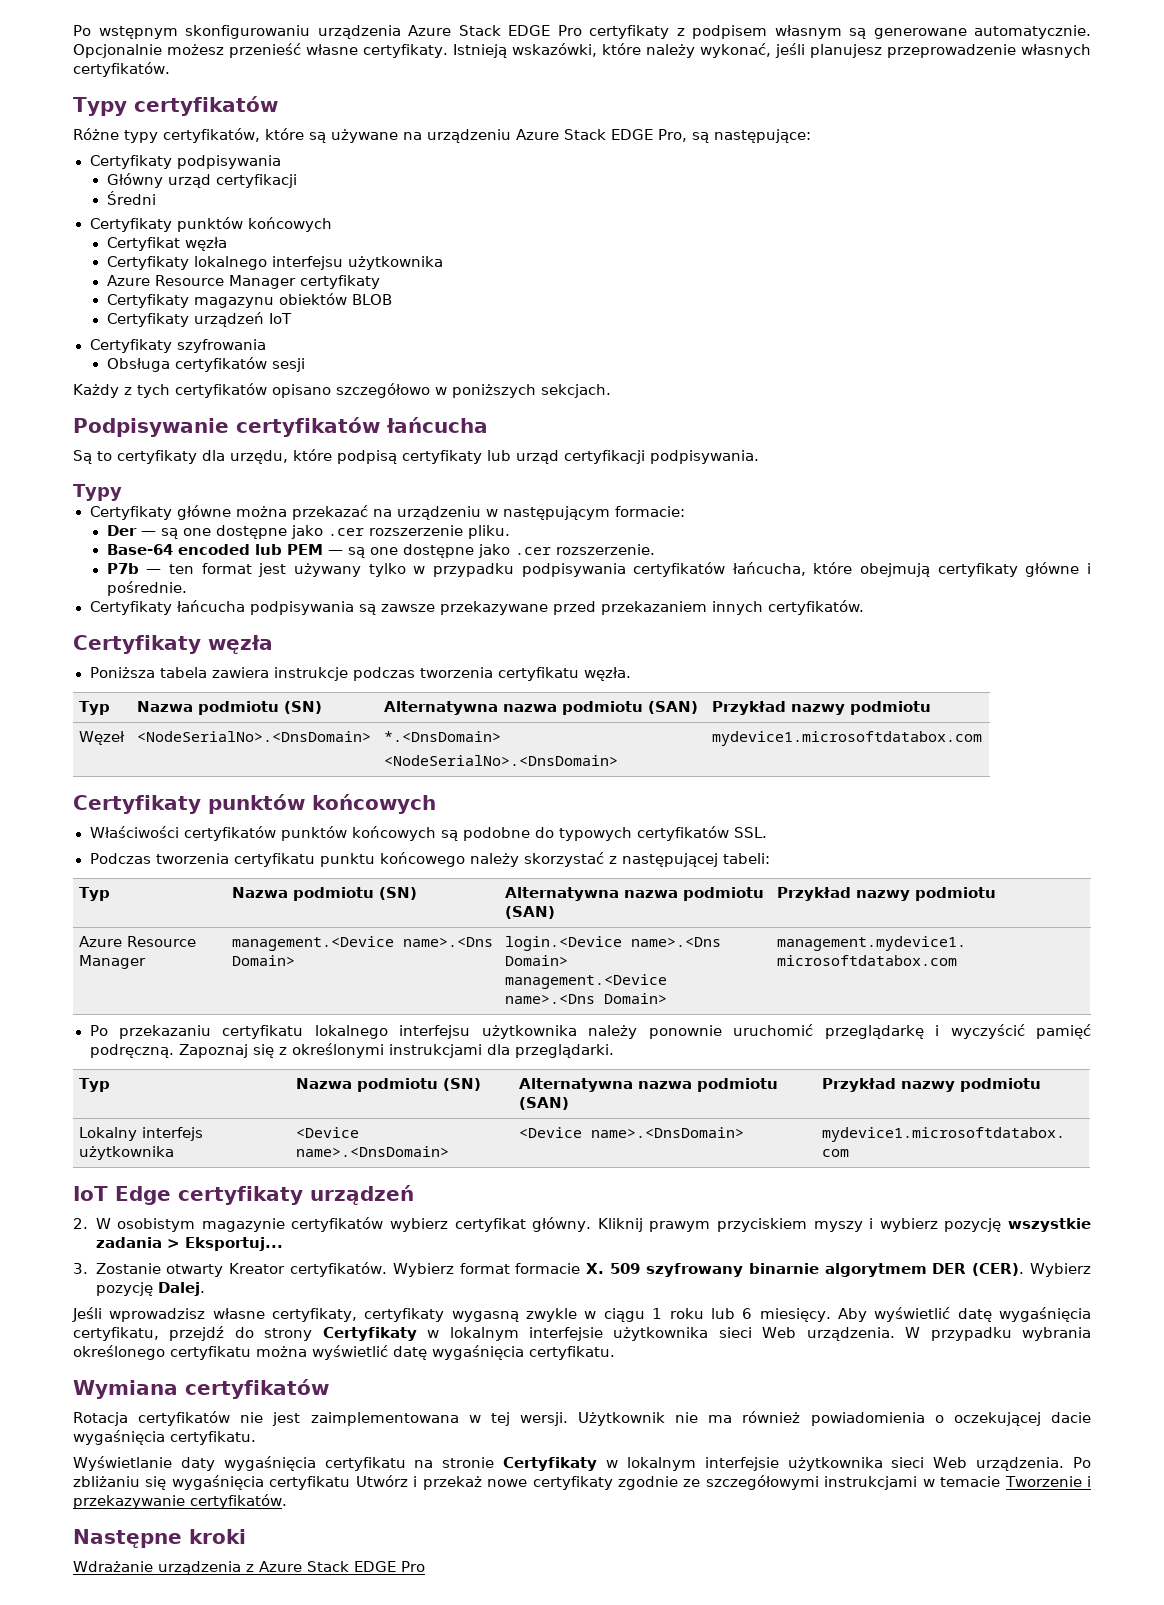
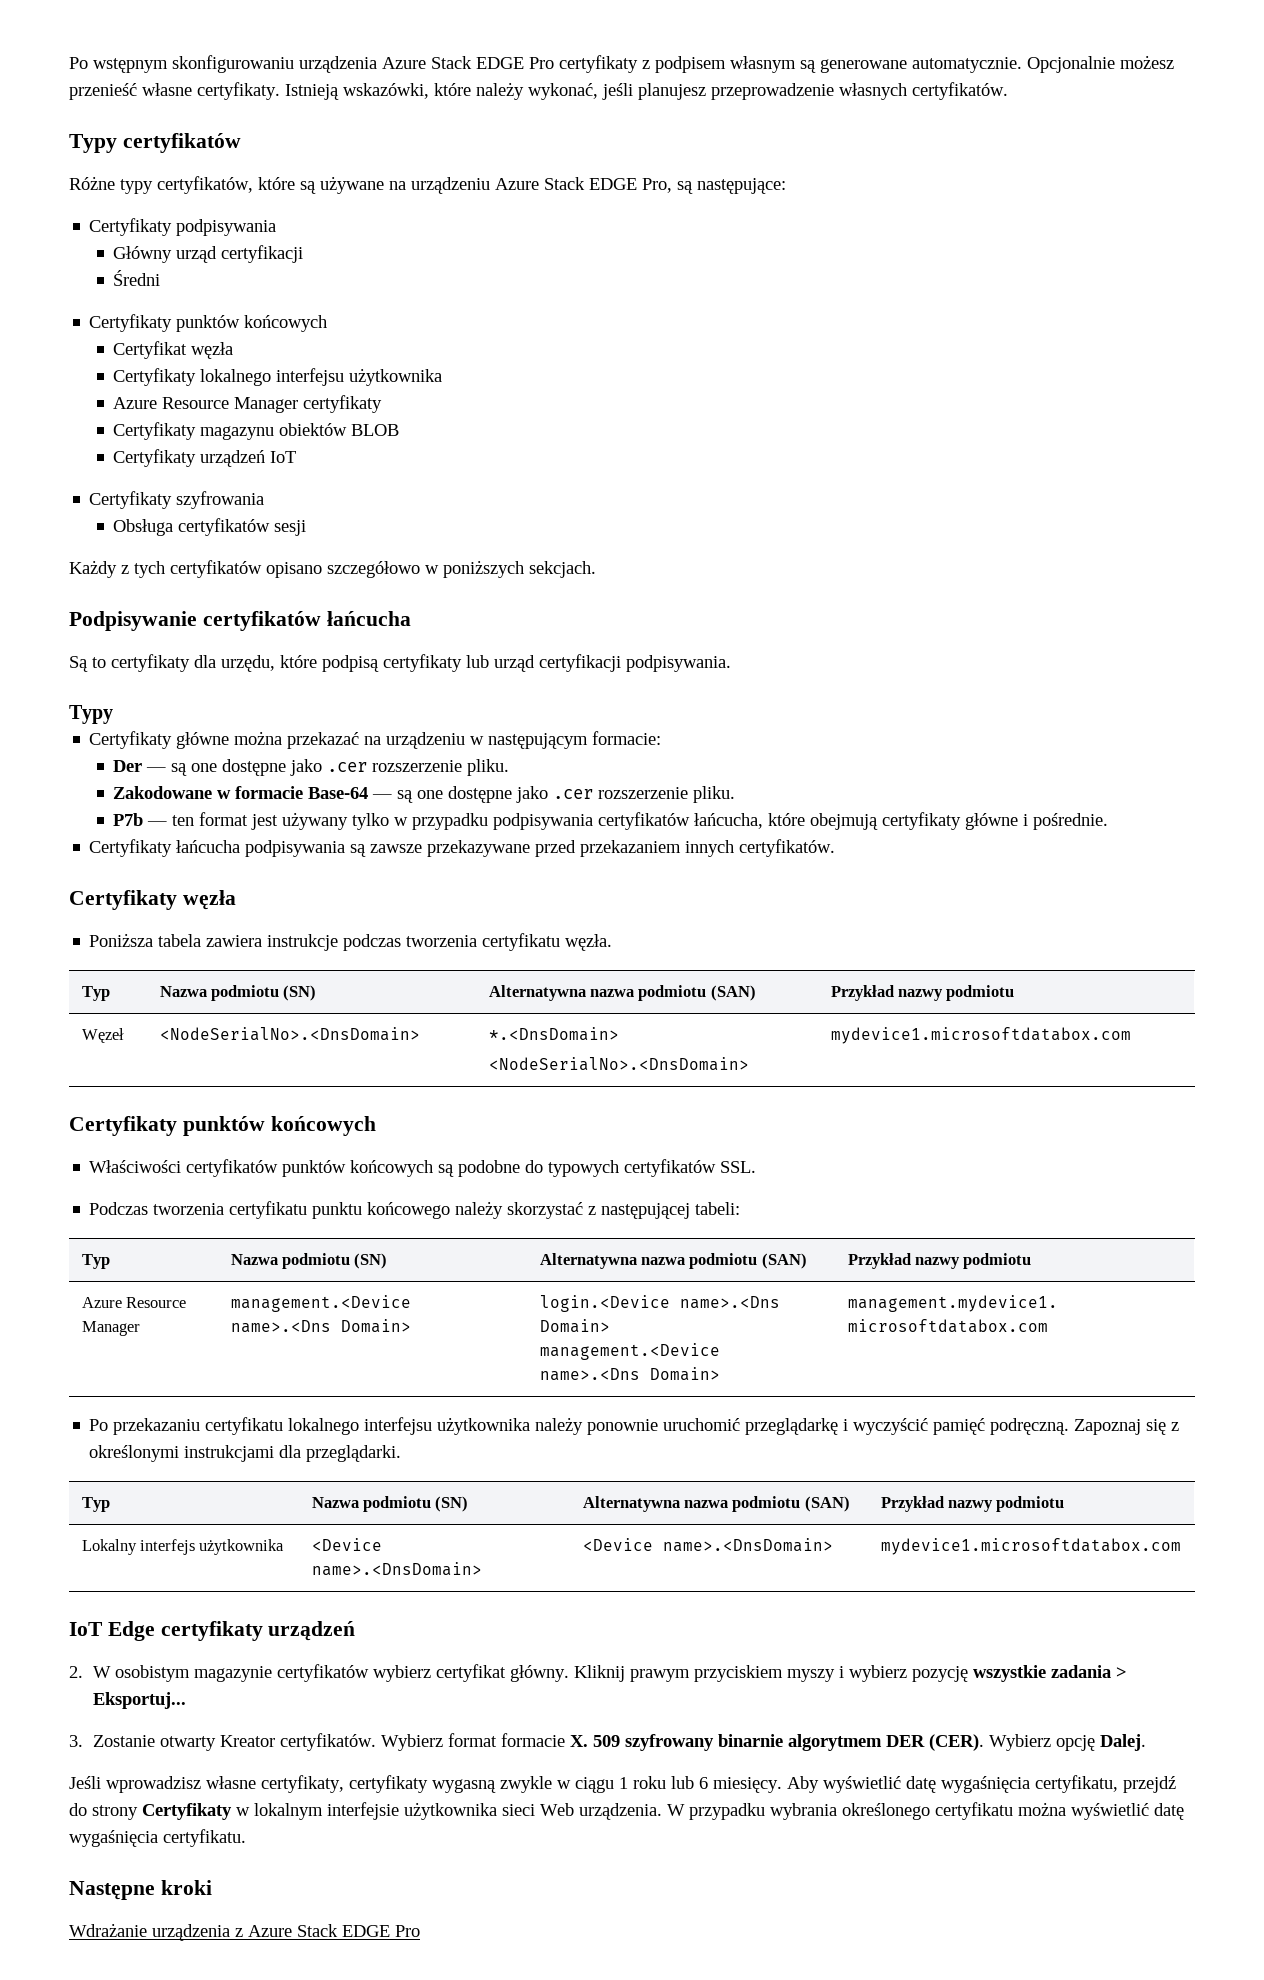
[106,544,655,558] Base-64 encoded lub PEM — są one dostępne jako .cer rozszerzenie. -> [113,786,736,803] Zakodowane w formacie Base-64 — są one dostępne jako .cer rozszerzenie pliku.
[95,1282,153,1296] pozycję -> [1055,1735,1095,1751] opcję
[73,1379,329,1399] [73,1411,1091,1426] [73,1430,256,1445] [73,1456,1092,1471] [73,1475,1091,1490] [73,1494,287,1509] // Wymiana certyfikatów // Rotacja certyfikatów nie jest zaimplementowana w tej wersji. Użytkownik nie ma również powiadomienia o oczekującej dacie wygaśnięcia certyfikatu. // Wyświetlanie daty wygaśnięcia certyfikatu na stronie Certyfikaty w lokalnym interfejsie użytkownika sieci Web urządzenia. Po zbliżaniu się wygaśnięcia certyfikatu Utwórz i przekaż nowe certyfikaty zgodnie ze szczegółowymi instrukcjami w temacie Tworzenie i przekazywanie certyfikatów. -> (246, 1838) none

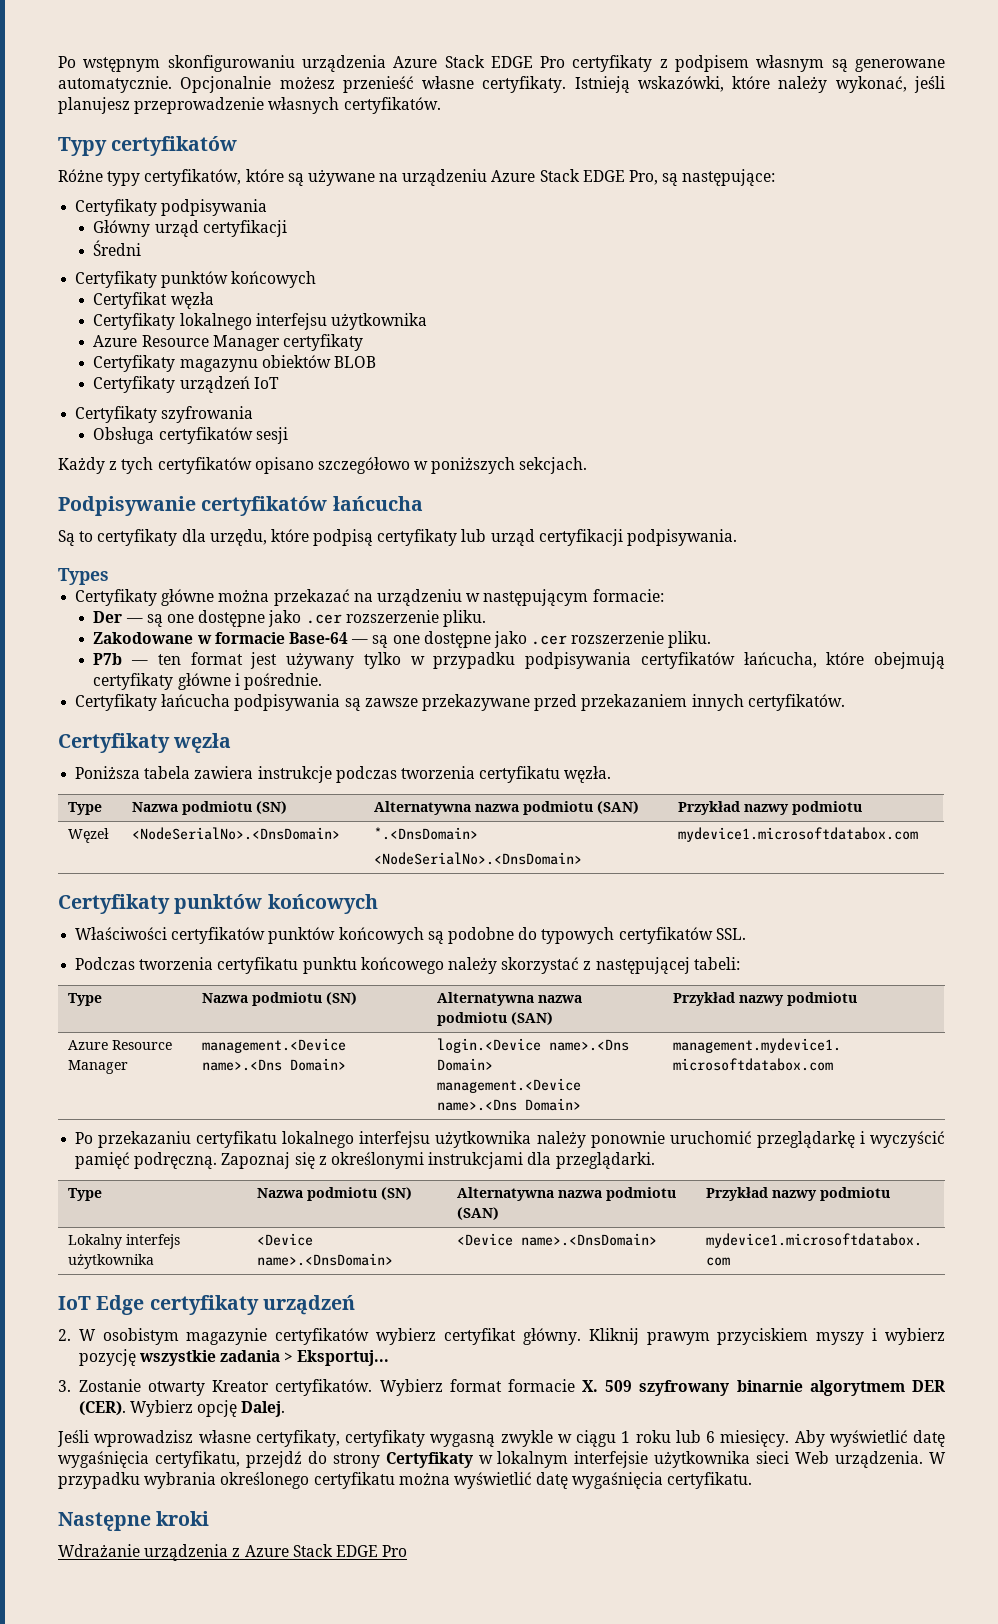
[69,705,113,724] Typy -> [58,568,109,585] Types
[81,986,110,1001] Typ -> [67,802,102,815] Type
[81,1254,110,1269] Typ -> [67,993,102,1006] Type
[81,1497,110,1512] Typ -> [67,1188,102,1201] Type

